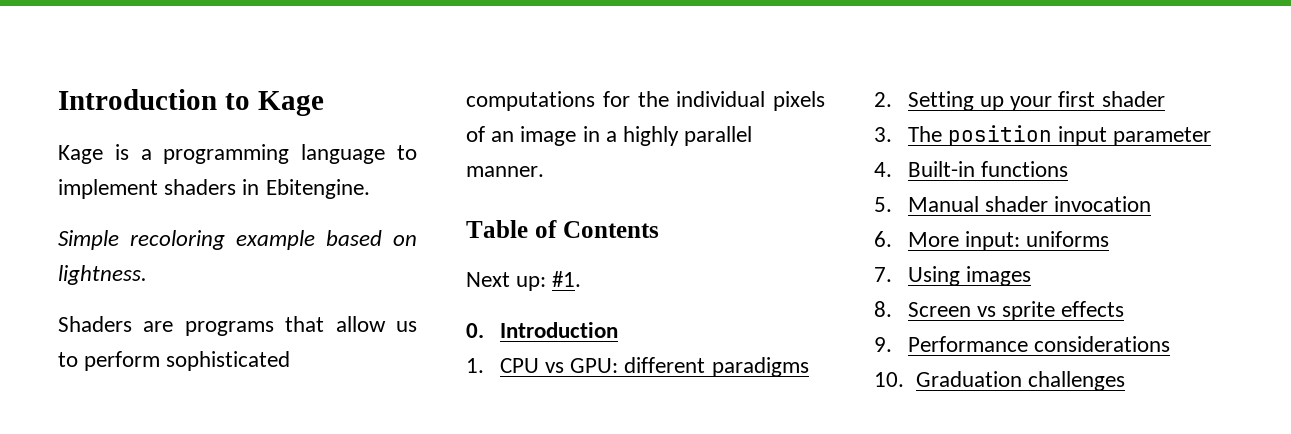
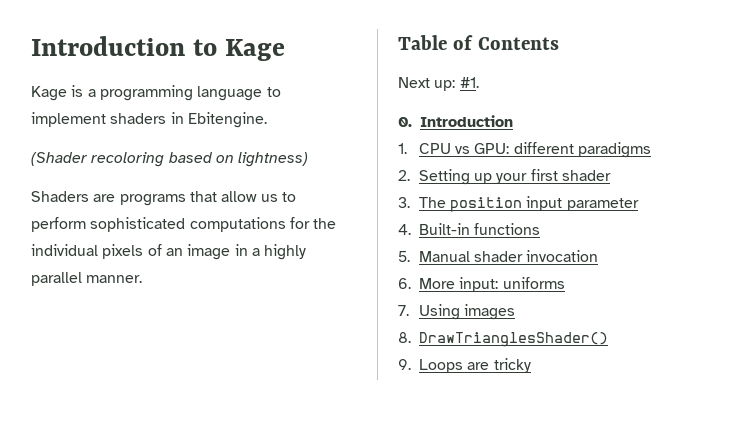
[58,230,315,250] Simple recoloring example -> [31,152,165,167] (Shader recoloring
[58,265,147,285] lightness. -> [238,152,309,167] lightness)
[907,301,1125,321] [874,336,1170,352] [874,371,1125,391] Screen vs sprite effects // 9. Performance considerations // 10. Graduation challenges -> [419,332,608,347] [398,358,531,373] DrawTrianglesShader() // 9. Loops are tricky

